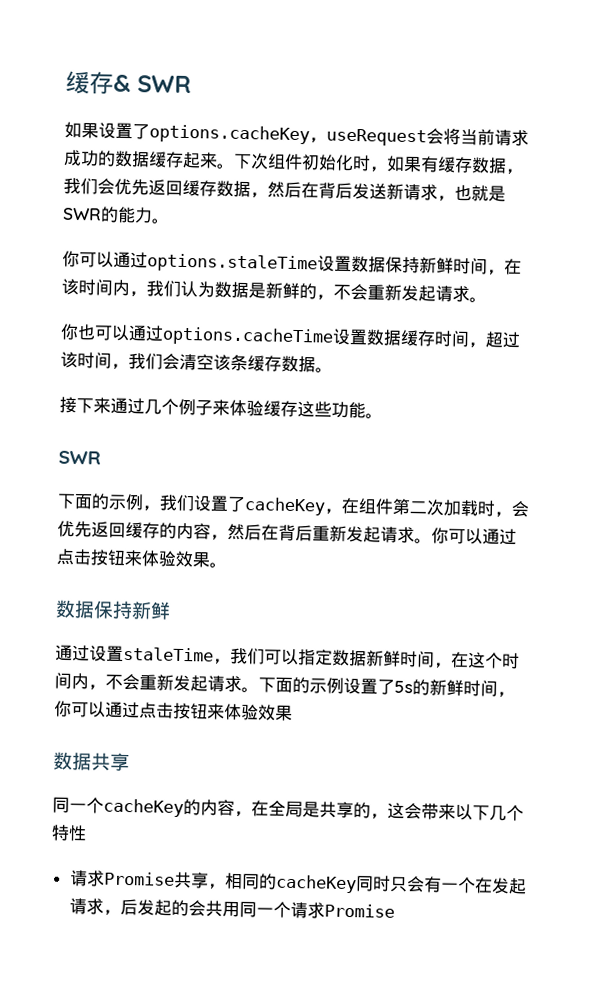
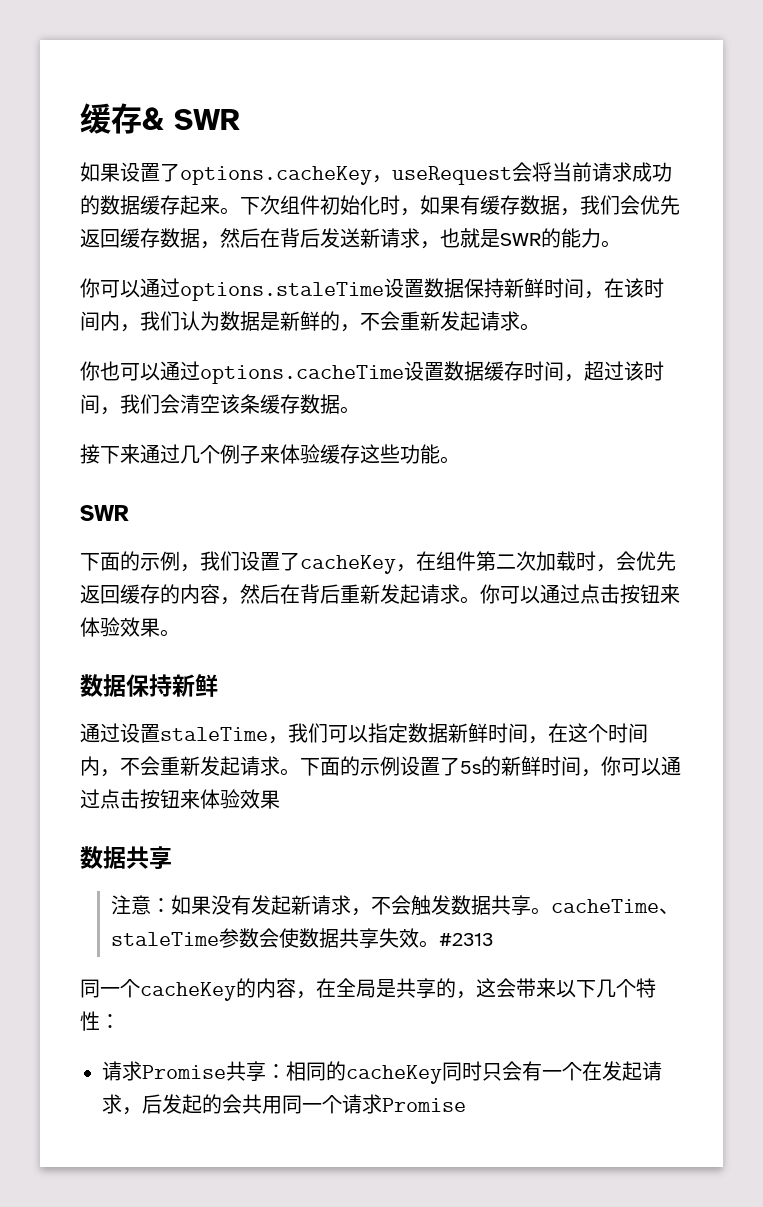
(130, 762) none -> [111,895,680,916] [111,928,494,949] // 注意：如果没有发起新请求，不会触发数据共享。cacheTime、staleTime参数会使数据共享失效。#2313
(87, 833) none -> [100,1014,120,1029] ：
[206,883,226,890] ， -> [266,1064,286,1079] ：

